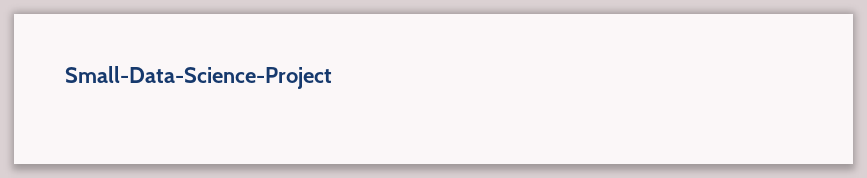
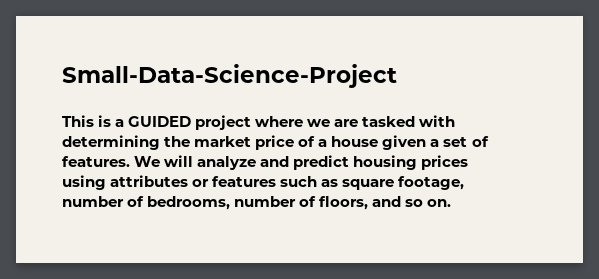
(332, 77) none -> [62,115,456,130] [62,135,489,150] [62,155,469,170] [62,175,465,190] [62,196,452,210] // This is a GUIDED project where we are tasked with determining the market price of a house given a set of features. We will analyze and predict housing prices using attributes or features such as square footage, number of bedrooms, number of floors, and so on.

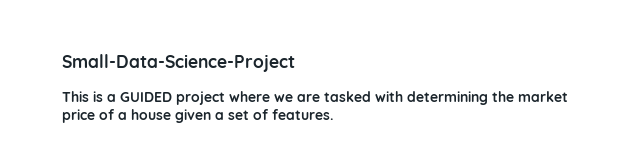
[134,155,469,170] [62,175,465,190] [62,196,452,210] We will analyze and predict housing prices using attributes or features such as square footage, number of bedrooms, number of floors, and so on. -> (333, 114) none

